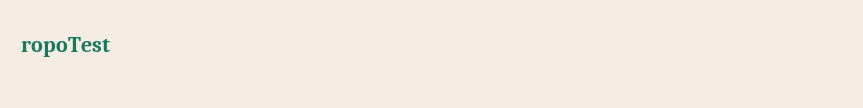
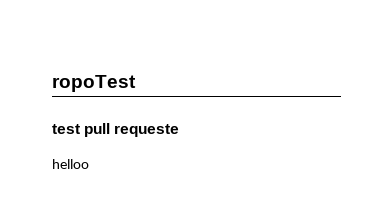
(110, 47) none -> [52,123,180,137] [52,159,89,169] // test pull requeste // helloo

